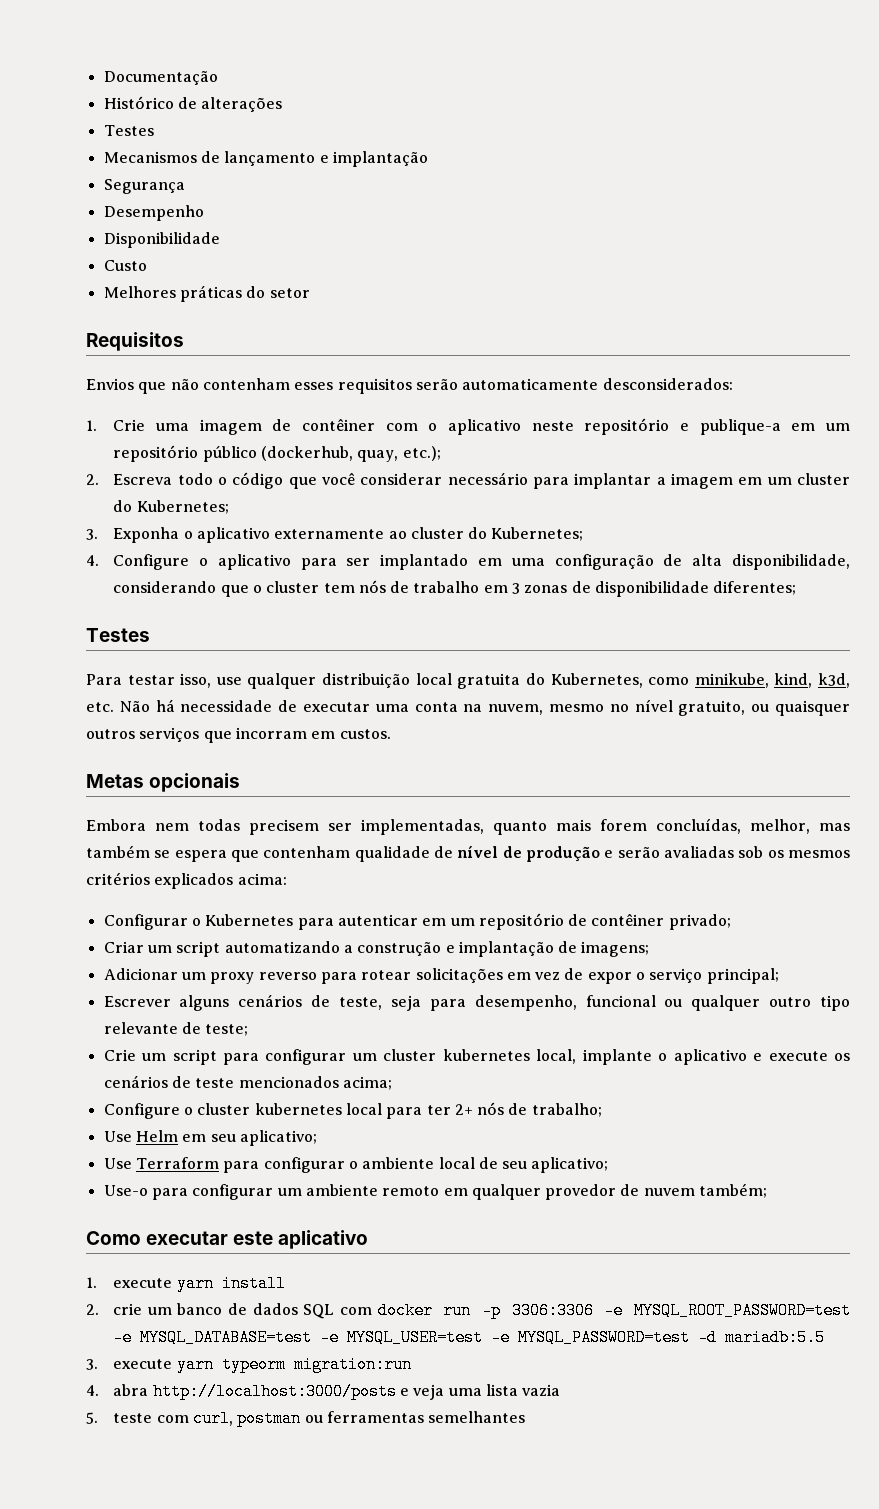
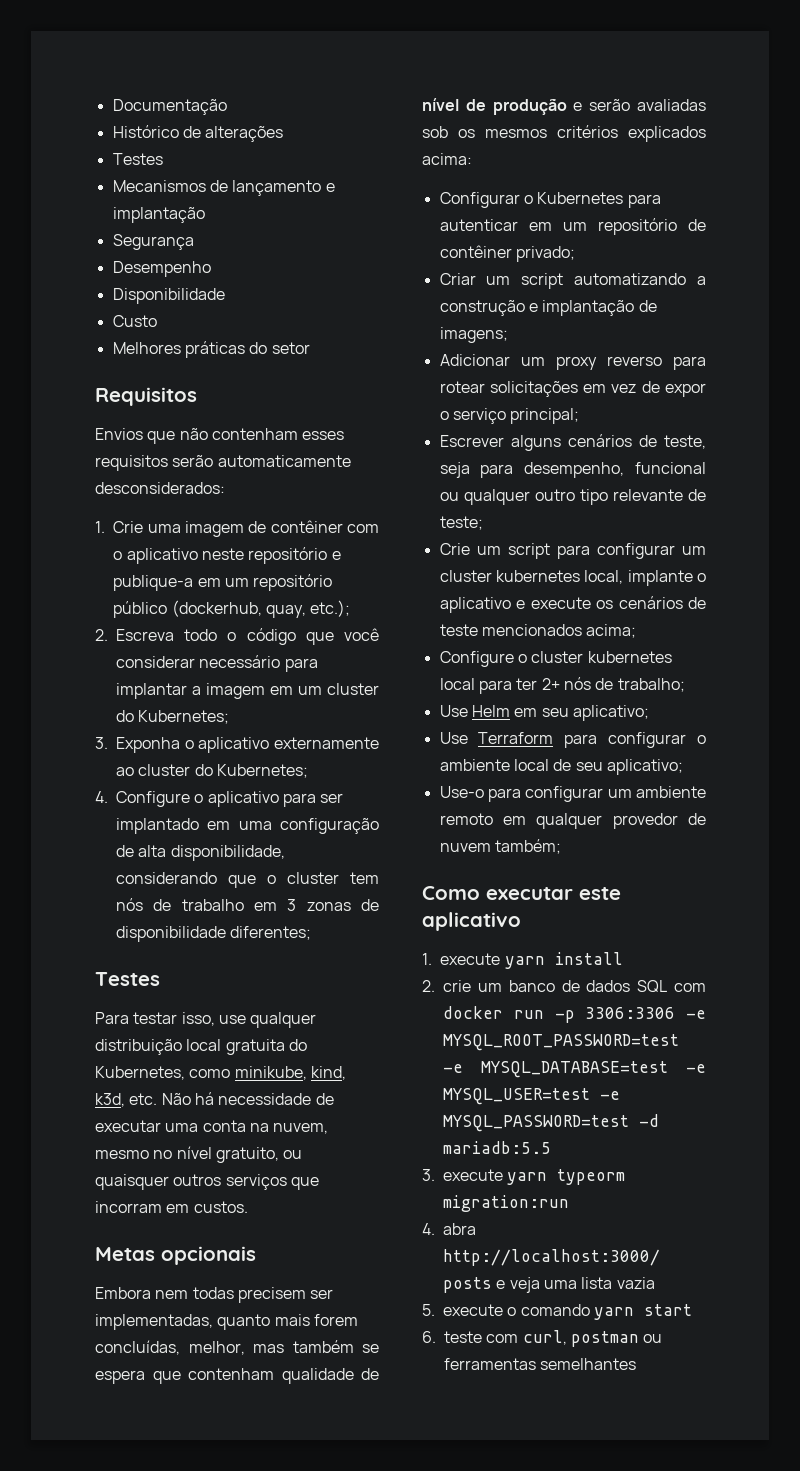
(98, 1418) none -> [443,1304,692,1320] [422,1331,436,1343] execute o comando yarn start // 6.

